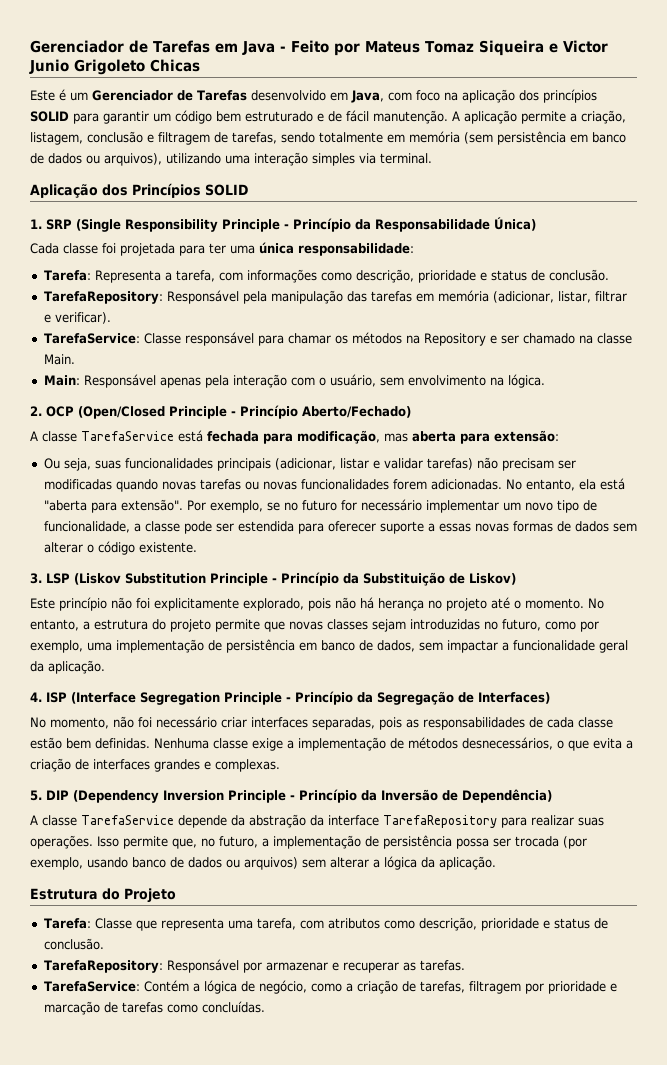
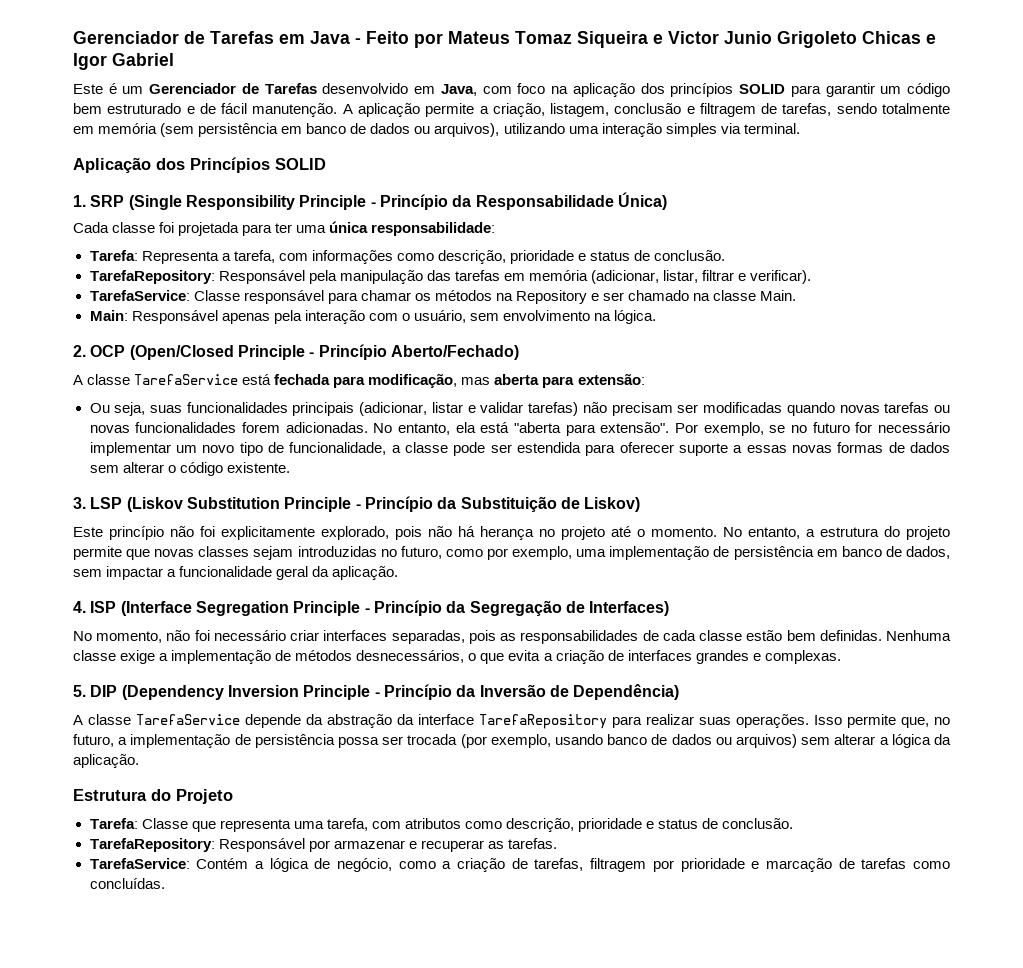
(200, 65) none -> [926,34,936,44] [73,53,174,70] e Igor Gabriel

